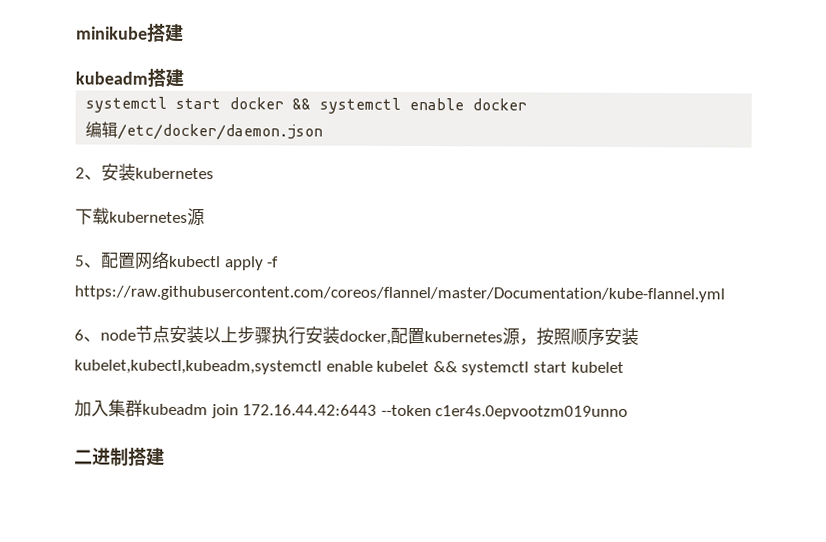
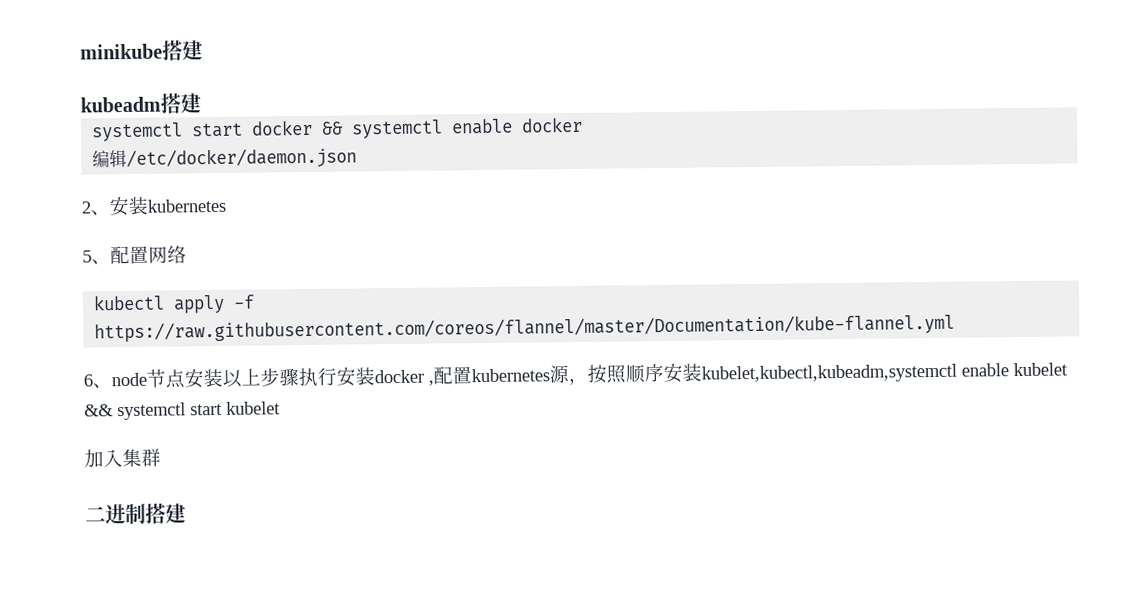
[75,207,205,227] // 下载kubernetes源 -> (226, 205) none
(170, 260) none -> (187, 254) //
[339,330,391,345] docker, -> [374,369,434,386] docker ,
[142,403,629,420] kubeadm join 172.16.44.42:6443 --token c1er4s.0epvootzm019unno -> (161, 457) none

